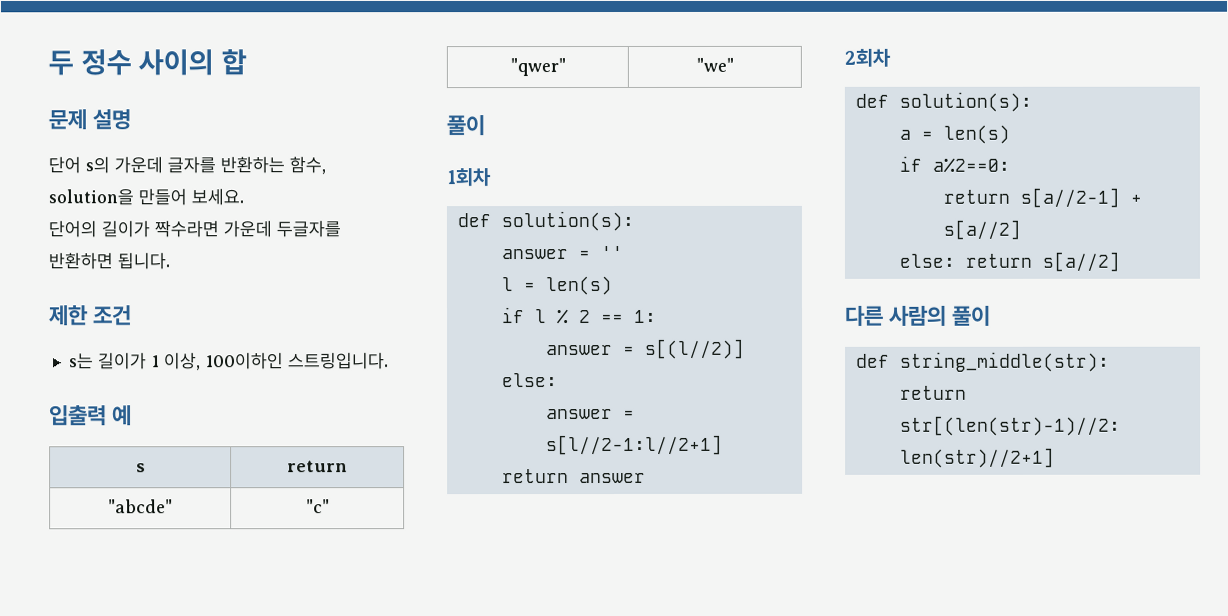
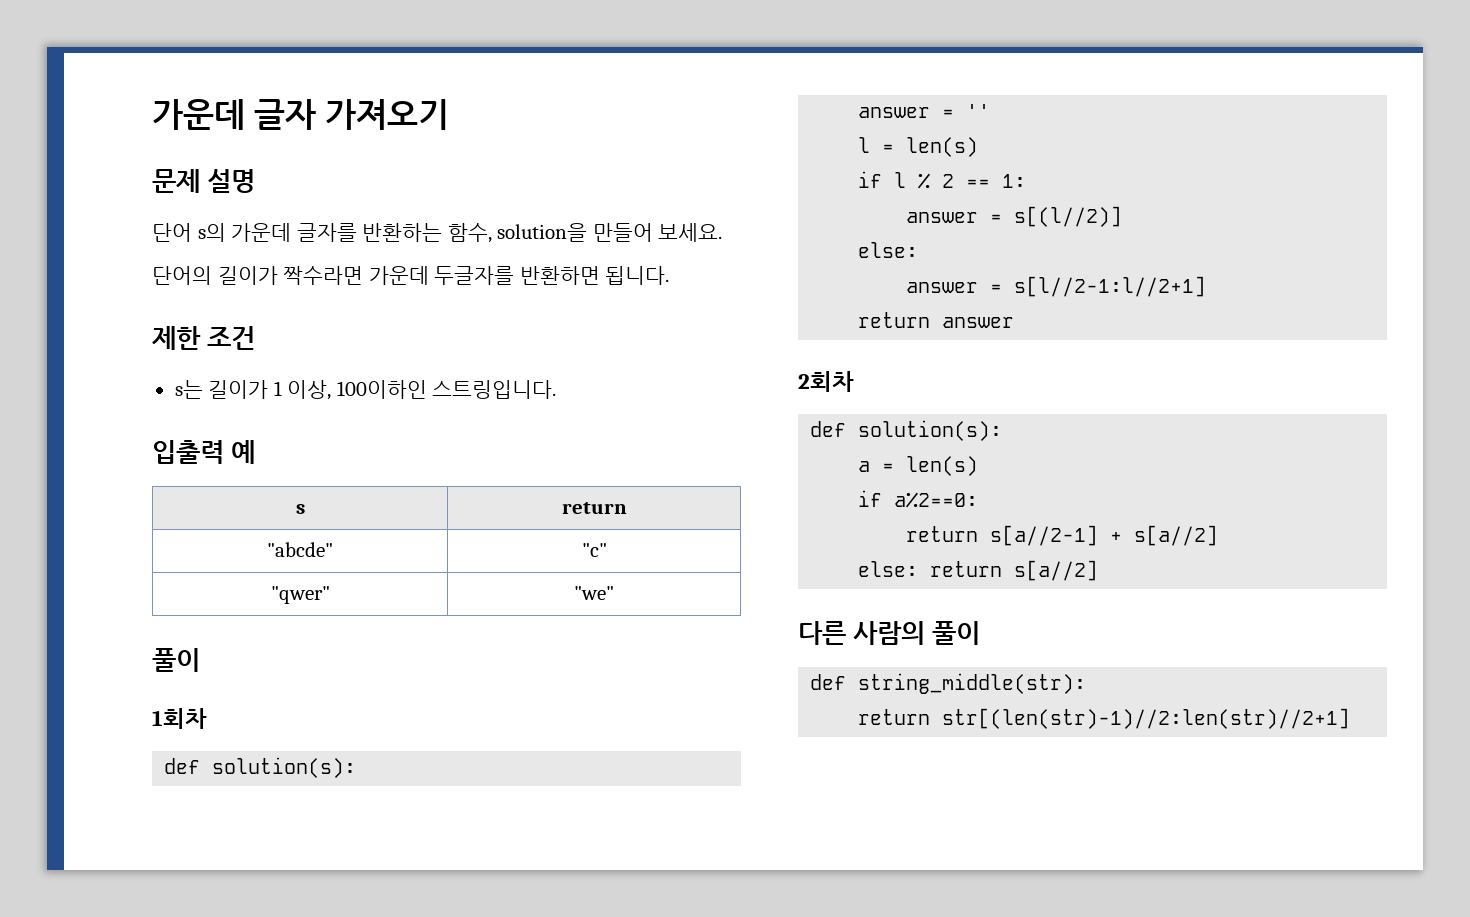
[48,49,248,76] 두 정수 사이의 합 -> [152,99,449,130] 가운데 글자 가져오기

